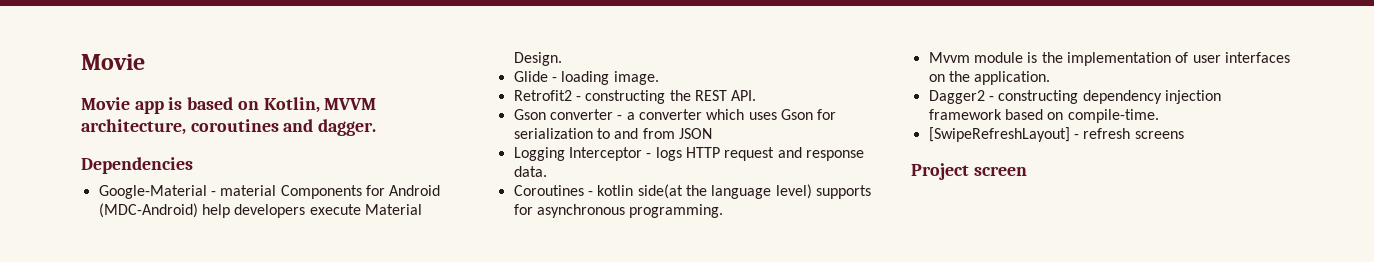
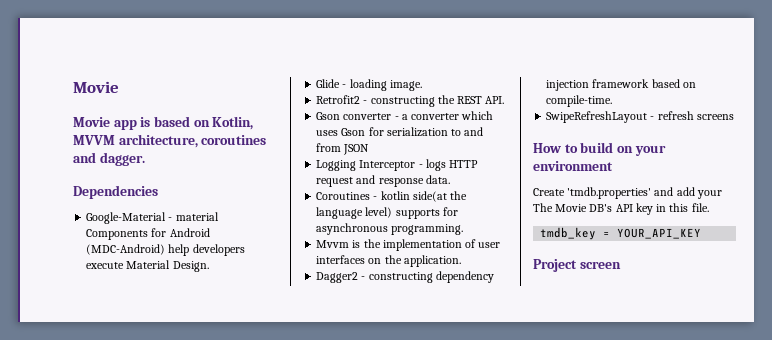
[973,52,1023,63] module -> (350, 244) none
[928,127,1070,142] [SwipeRefreshLayout] -> [546,111,648,123] SwipeRefreshLayout
(1184, 135) none -> [533,142,666,156] [533,161,613,171] [533,187,722,199] [533,203,709,215] [540,227,702,240] // How to build on your environment // Create 'tmdb.properties' and add your The Movie DB's API key in this file. // tmdb_key = YOUR_API_KEY

